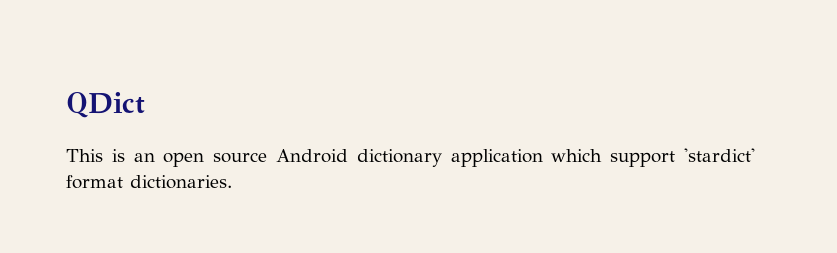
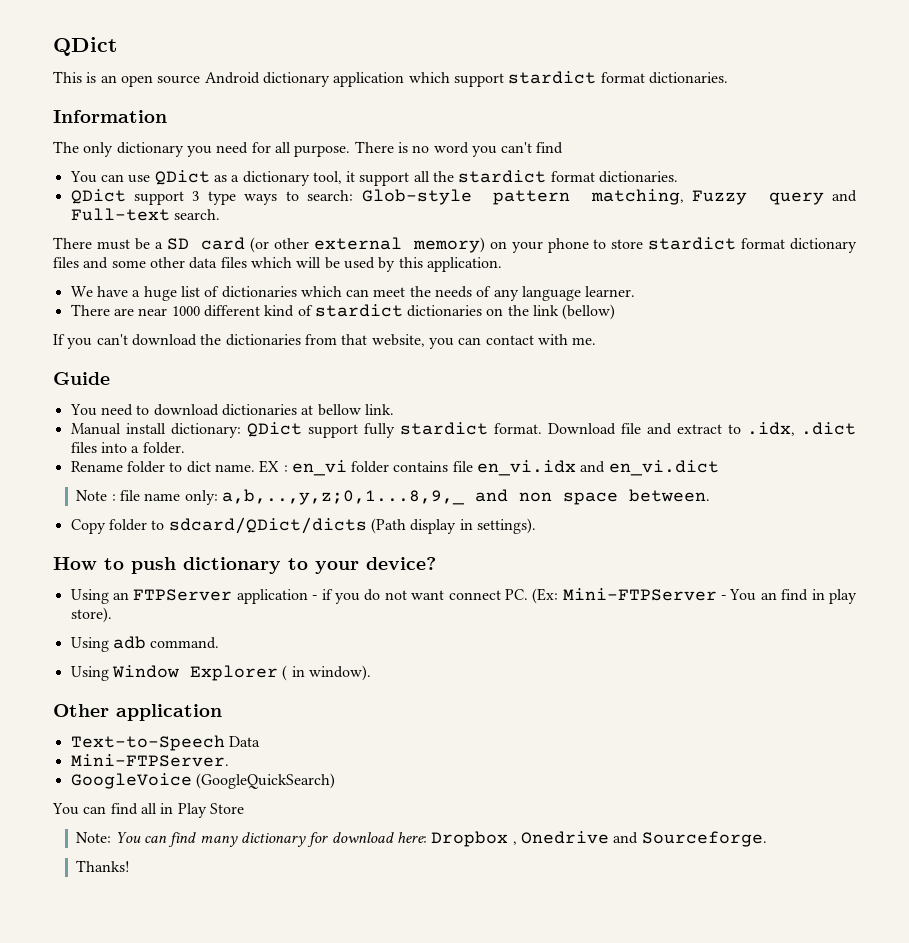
[684,148,755,162] [66,175,232,189] 'stardict' format dictionaries. -> [508,71,728,84] [53,110,167,123] [53,141,564,157] [69,170,679,186] [70,189,857,205] [70,208,220,221] [53,237,857,253] [53,257,502,272] [70,286,636,301] [70,304,616,320] [53,334,597,349] [53,372,110,385] [69,404,394,416] [70,422,857,438] [70,442,185,454] [70,460,719,476] [76,489,711,505] [70,517,536,534] [53,557,436,574] [70,588,858,604] [70,607,112,623] [70,636,220,652] [70,665,371,681] [53,704,222,721] [70,735,260,751] [70,754,229,767] [70,773,335,789] [52,803,244,818] [76,831,767,847] [76,860,131,872] stardict format dictionaries. // Information // The only dictionary you need for all purpose. There is no word you can't find // You can use QDict as a dictionary tool, it support all the stardict format dictionaries. // QDict support 3 type ways to search: Glob-style pattern matching, Fuzzy query and Full-text search. // There must be a SD card (or other external memory) on your phone to store stardict format dictionary files and some other data files which will be used by this application. // We have a huge list of dictionaries which can meet the needs of any language learner. // There are near 1000 different kind of stardict dictionaries on the link (bellow) // If you can't download the dictionaries from that website, you can contact with me. // Guide // You need to download dictionaries at bellow link. // Manual install dictionary: QDict support fully stardict format. Download file and extract to .idx, .dict files into a folder. // Rename folder to dict name. EX : en_vi folder contains file en_vi.idx and en_vi.dict // Note : file name only: a,b,..,y,z;0,1...8,9,_ and non space between. // Copy folder to sdcard/QDict/dicts (Path display in settings). // How to push dictionary to your device? // Using an FTPServer application - if you do not want connect PC. (Ex: Mini-FTPServer - You an find in play store). // Using adb command. // Using Window Explorer ( in window). // Other application // Text-to-Speech Data // Mini-FTPServer. // GoogleVoice (GoogleQuickSearch) // You can find all in Play Store // Note: You can find many dictionary for download here: Dropbox , Onedrive and Sourceforge. // Thanks!

